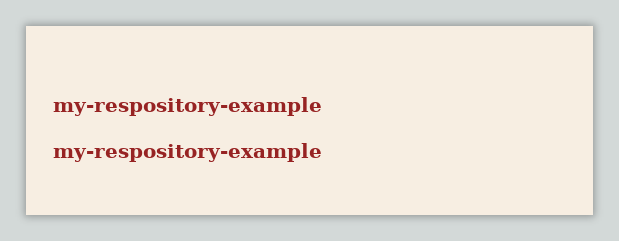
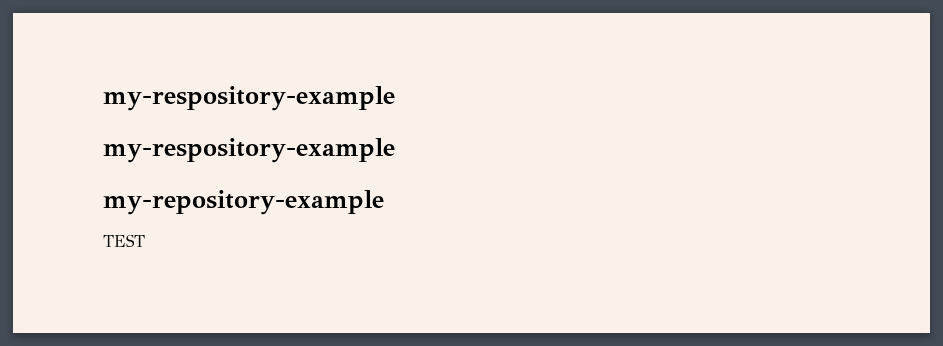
(322, 152) none -> [103,190,384,215] [103,234,145,247] // my-repository-example // TEST

